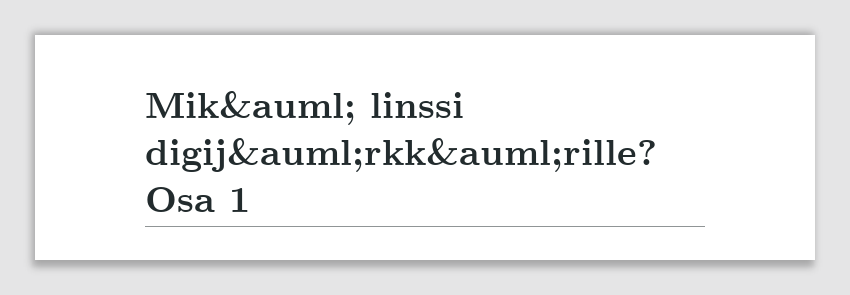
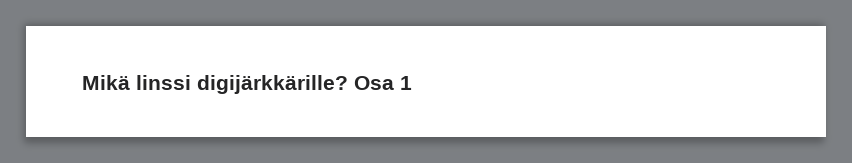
[145,91,464,125] [145,138,657,172] Mik&auml; linssi digij&auml;rkk&auml;rille? -> [82,75,348,94] Mikä linssi digijärkkärille?

